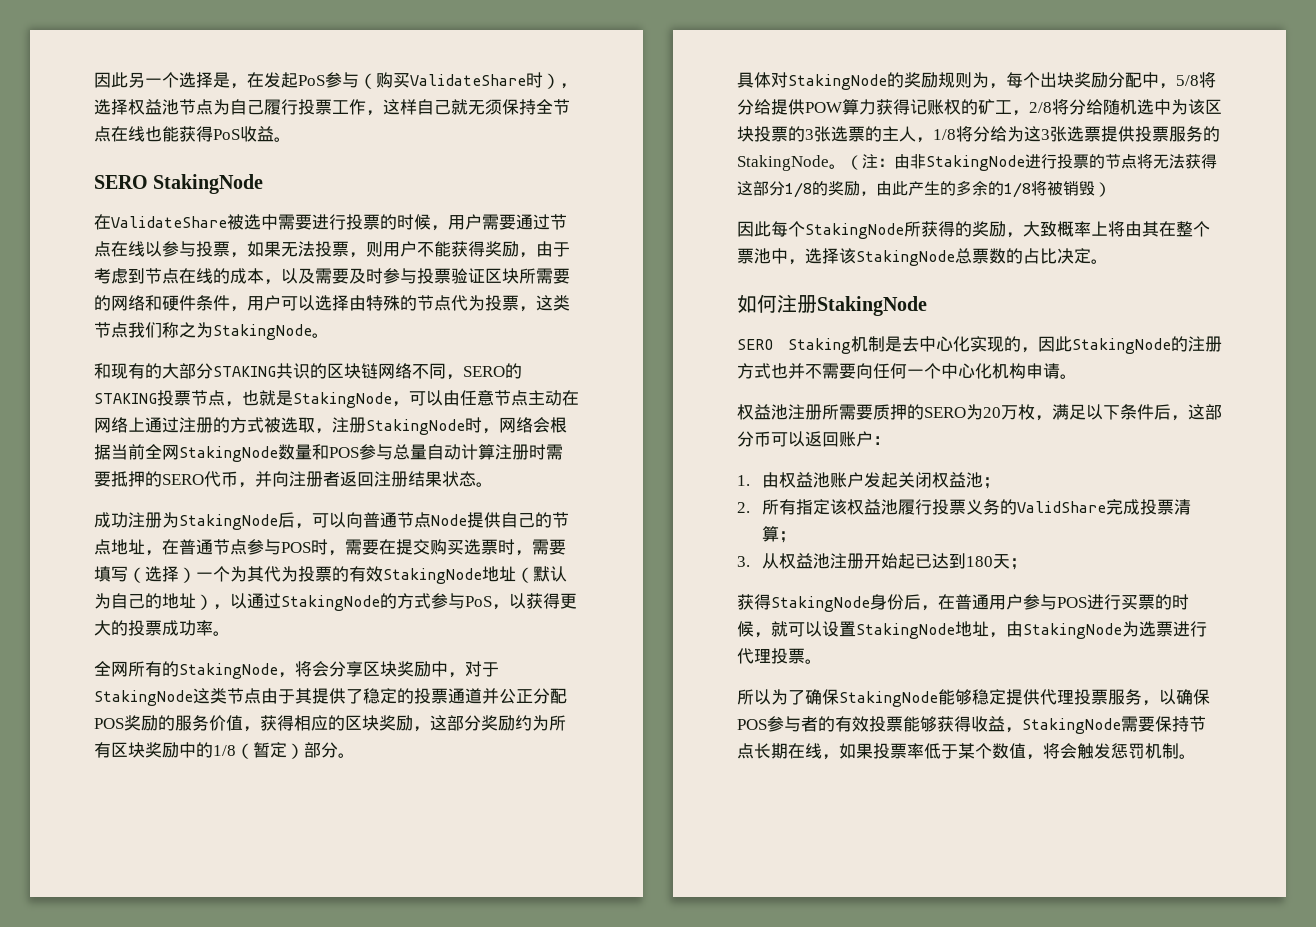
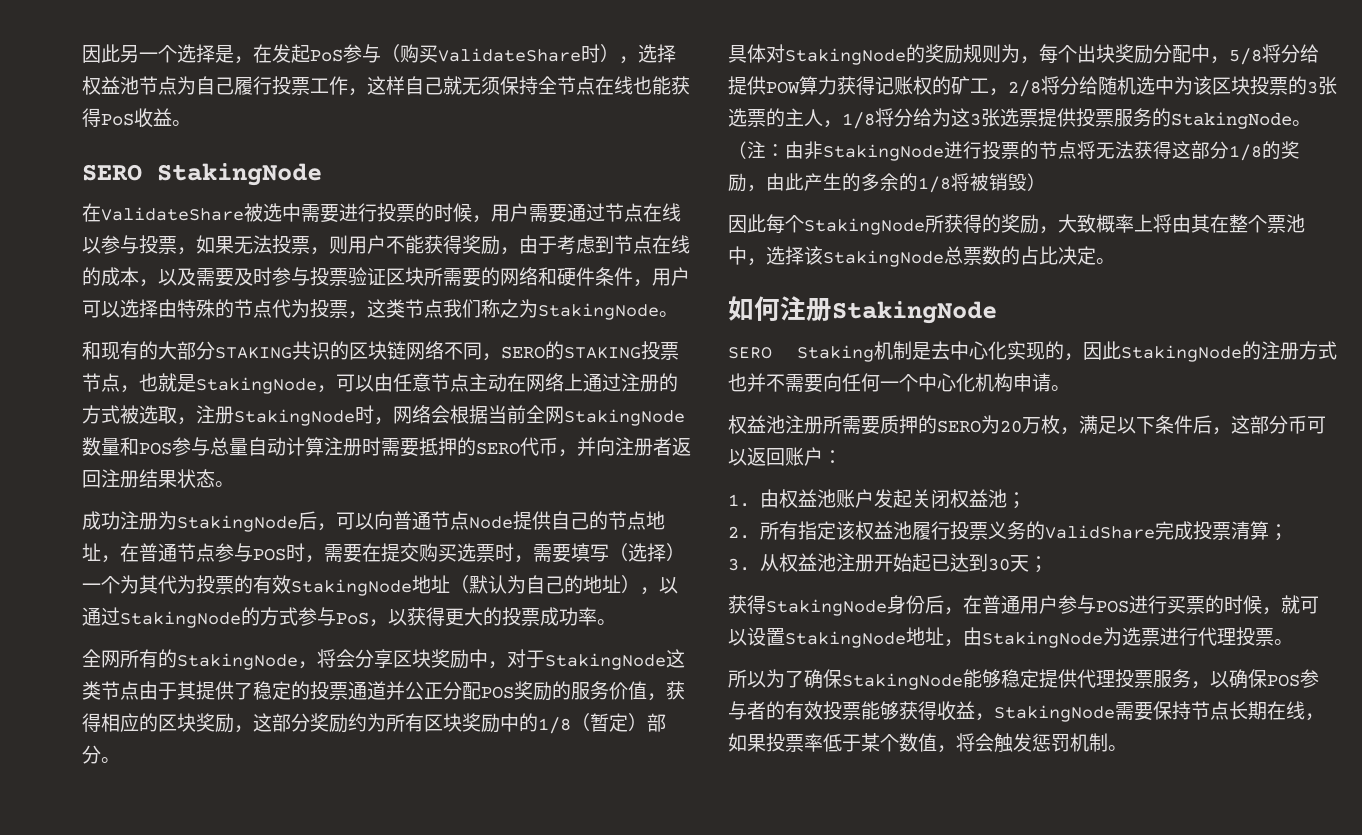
[966,556,994,567] 180 -> [987,558,1010,571] 30

